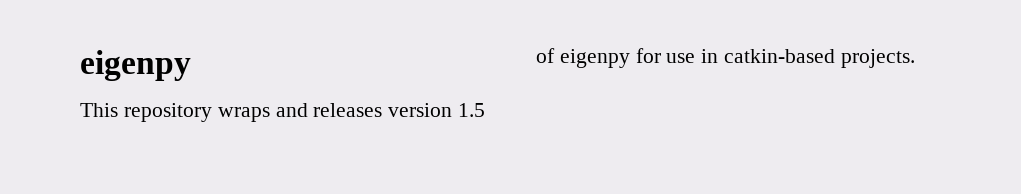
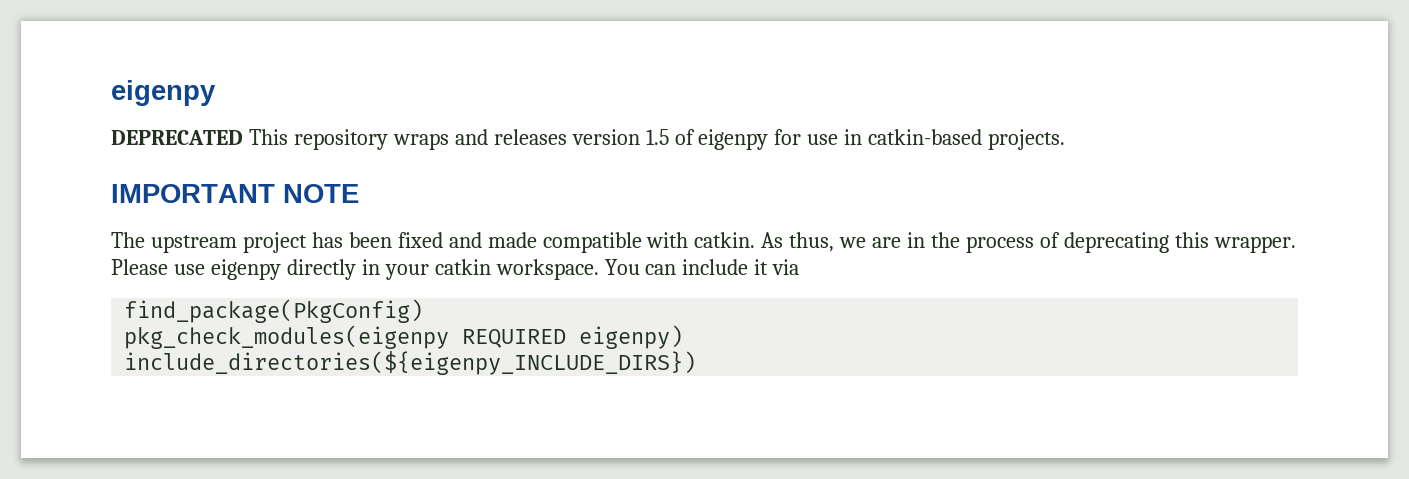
(191, 65) none -> [111,130,243,145] DEPRECATED
(915, 58) none -> [111,184,359,203] [111,232,1296,253] [111,259,800,280] [124,299,424,323] [124,325,684,349] [124,351,697,375] // IMPORTANT NOTE // The upstream project has been fixed and made compatible with catkin. As thus, we are in the process of deprecating this wrapper. Please use eigenpy directly in your catkin workspace. You can include it via // find_package(PkgConfig) // pkg_check_modules(eigenpy REQUIRED eigenpy) // include_directories(${eigenpy_INCLUDE_DIRS})

